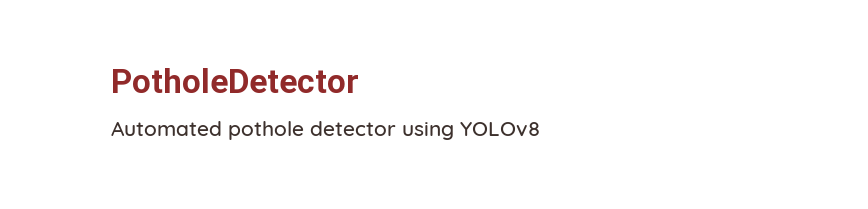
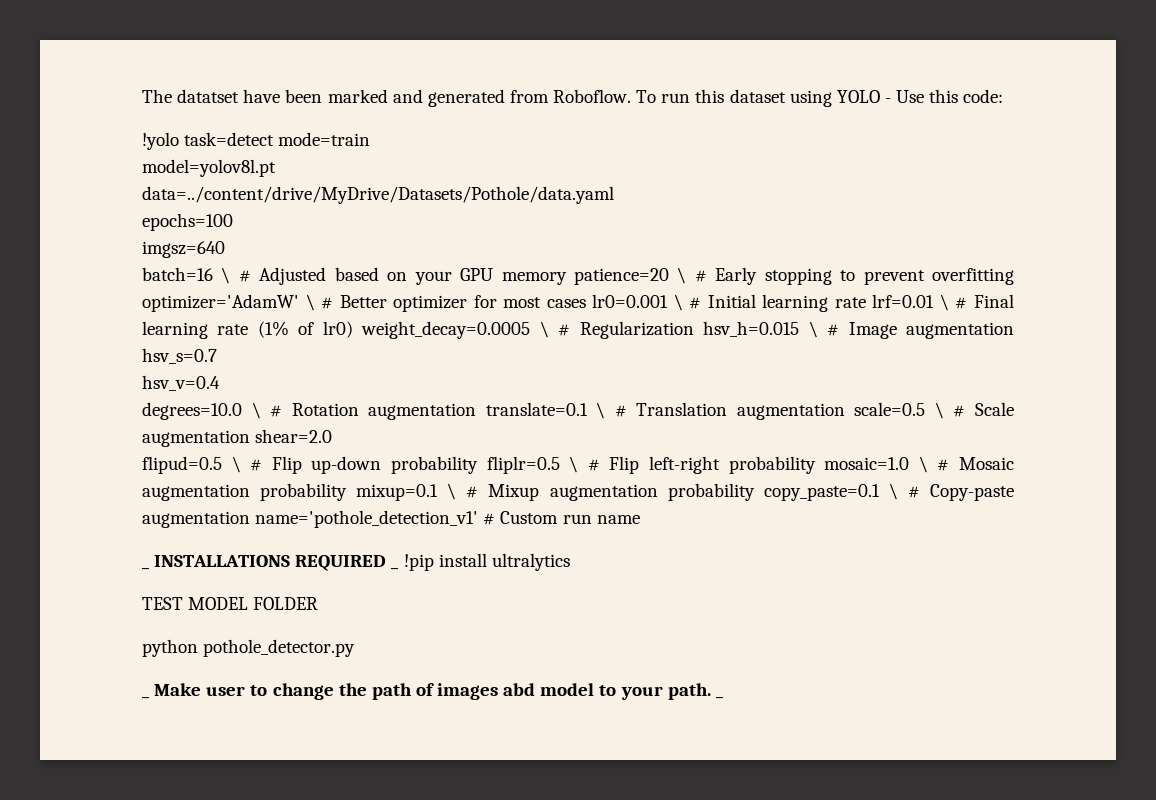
[111,68,359,93] [111,121,540,140] PotholeDetector // Automated pothole detector using YOLOv8 -> [142,89,1004,107] [142,132,371,150] [142,159,276,177] [142,186,614,204] [142,213,233,231] [142,241,225,258] [142,267,1014,285] [142,294,1014,312] [142,321,1014,339] [142,348,217,364] [142,375,220,391] [142,402,1015,420] [142,429,333,447] [142,456,1015,474] [142,483,1015,501] [142,510,640,528] [142,567,150,570] [154,553,570,571] [142,597,319,610] [142,639,356,657] [142,696,150,699] [154,683,724,700] The datatset have been marked and generated from Roboflow. To run this dataset using YOLO - Use this code: // !yolo task=detect mode=train // model=yolov8l.pt // data=../content/drive/MyDrive/Datasets/Pothole/data.yaml // epochs=100 // imgsz=640 // batch=16 \ # Adjusted based on your GPU memory patience=20 \ # Early stopping to prevent overfitting optimizer='AdamW' \ # Better optimizer for most cases lr0=0.001 \ # Initial learning rate lrf=0.01 \ # Final learning rate (1% of lr0) weight_decay=0.0005 \ # Regularization hsv_h=0.015 \ # Image augmentation hsv_s=0.7 // hsv_v=0.4 // degrees=10.0 \ # Rotation augmentation translate=0.1 \ # Translation augmentation scale=0.5 \ # Scale augmentation shear=2.0 // flipud=0.5 \ # Flip up-down probability fliplr=0.5 \ # Flip left-right probability mosaic=1.0 \ # Mosaic augmentation probability mixup=0.1 \ # Mixup augmentation probability copy_paste=0.1 \ # Copy-paste augmentation name='pothole_detection_v1' # Custom run name // _ INSTALLATIONS REQUIRED _ !pip install ultralytics // TEST MODEL FOLDER // python pothole_detector.py // _ Make user to change the path of images abd model to your path. _

